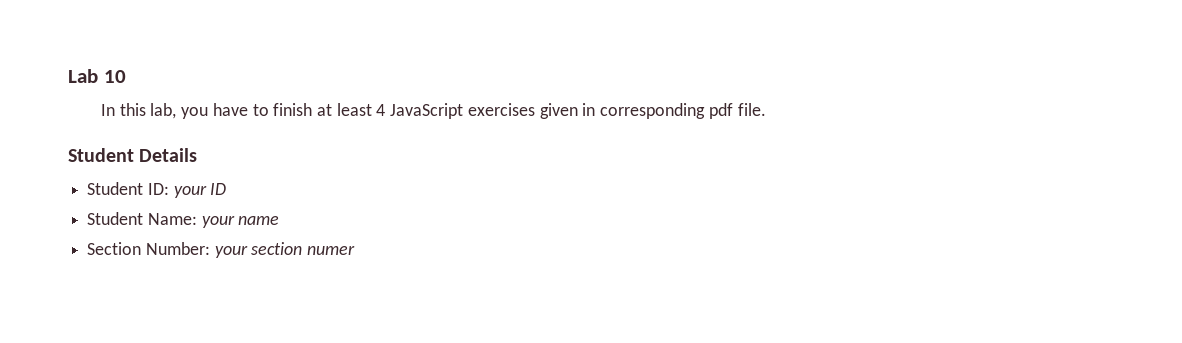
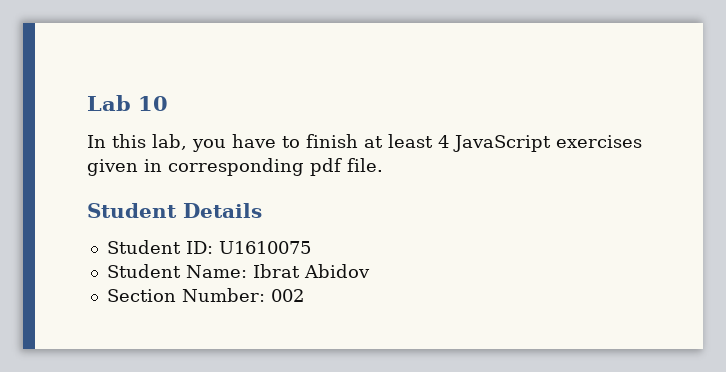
[173,183,227,198] your ID -> [218,241,311,254] U1610075
[201,216,280,228] your name -> [252,264,370,278] Ibrat Abidov
[214,242,356,258] your section numer -> [270,289,304,302] 002

